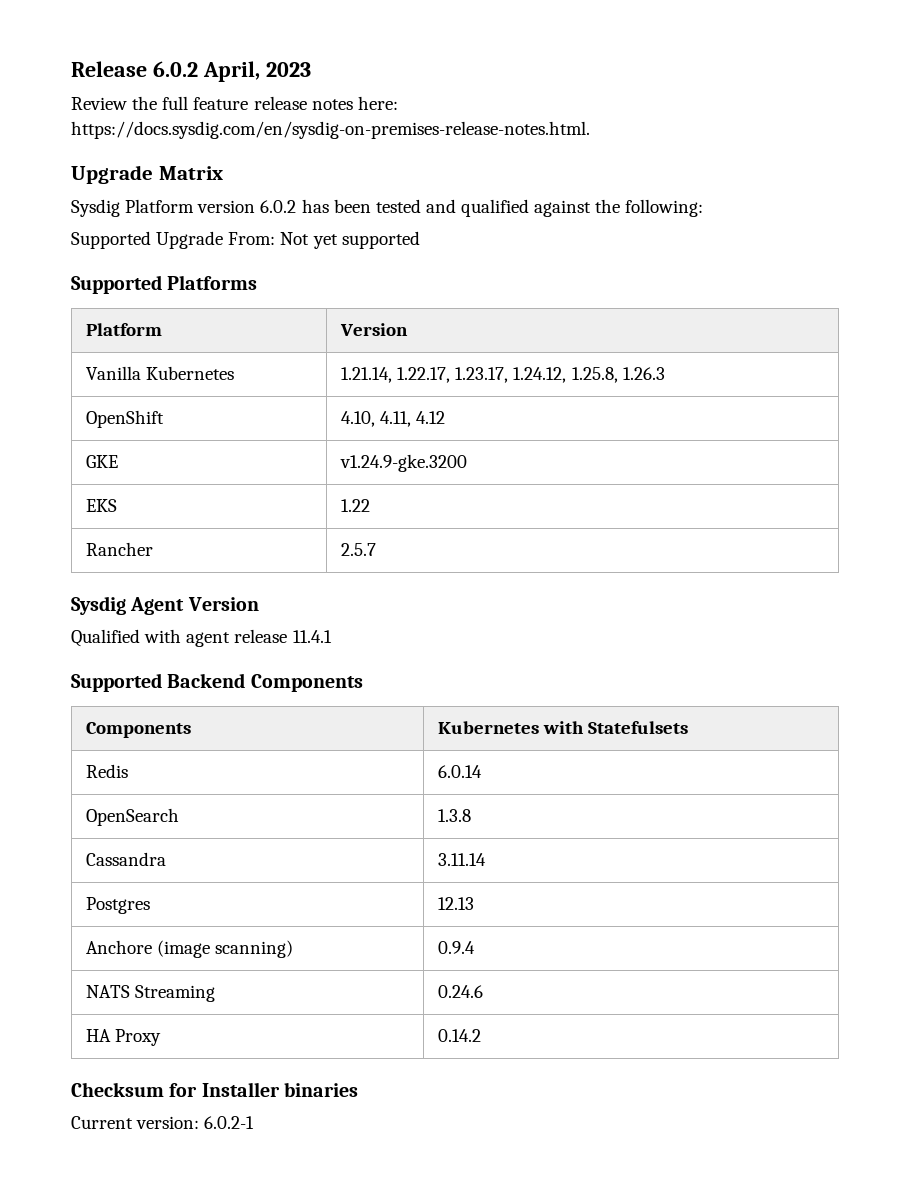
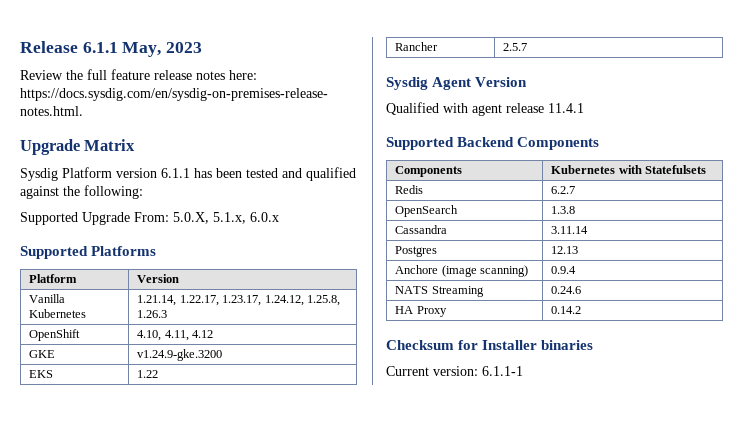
[152,61,260,82] 6.0.2 April, -> [82,42,162,57] 6.1.1 May,
[260,200,297,213] 6.0.2 -> [161,168,190,178] 6.1.1
[280,231,420,249] Not yet supported -> [173,212,279,224] 5.0.X, 5.1.x, 6.0.x
[438,765,483,778] 6.0.14 -> [551,186,576,194] 6.2.7
[204,1116,255,1129] 6.0.2-1 -> [482,366,523,376] 6.1.1-1

